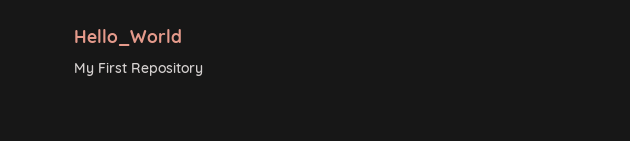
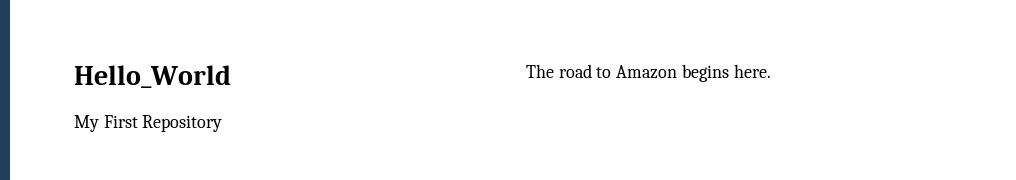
(203, 69) none -> [526,64,771,82] // The road to Amazon begins here.

